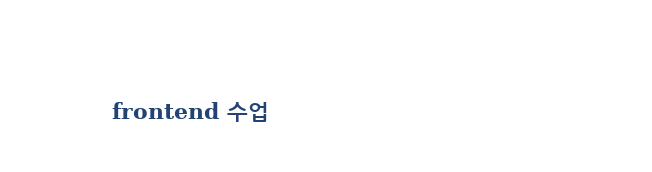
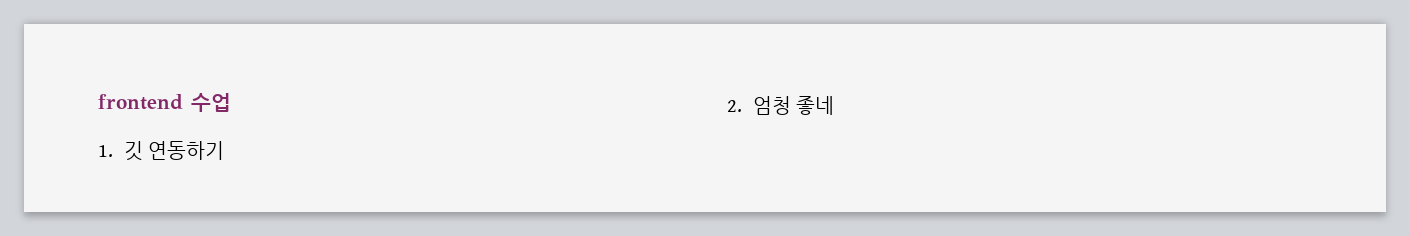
(269, 112) none -> [98,141,224,161] [727,96,834,115] // 1. 깃 연동하기 // 2. 엄청 좋네

